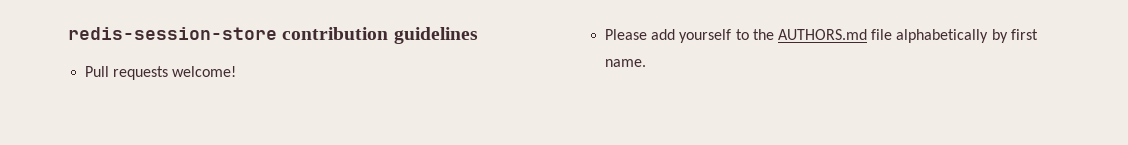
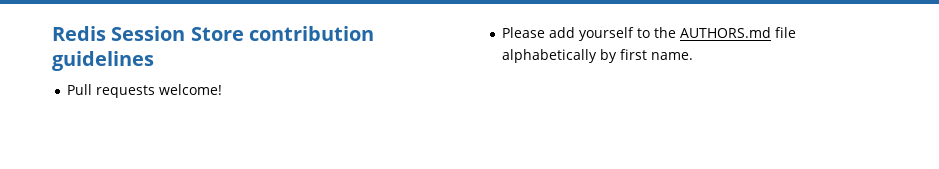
[68,27,277,40] redis-session-store -> [52,26,244,41] Redis Session Store

